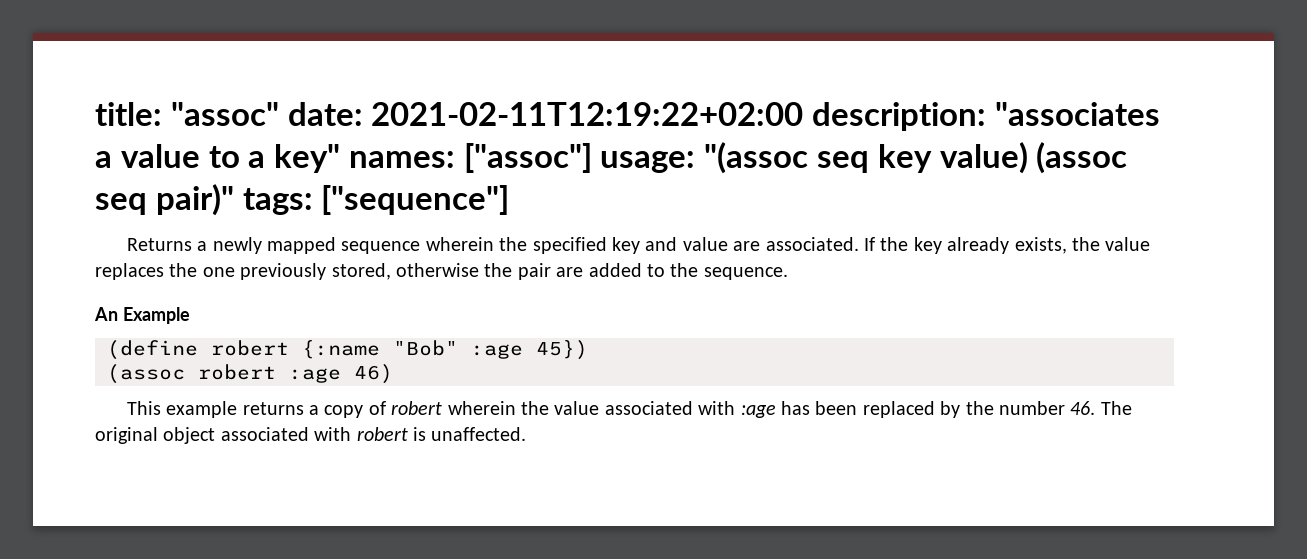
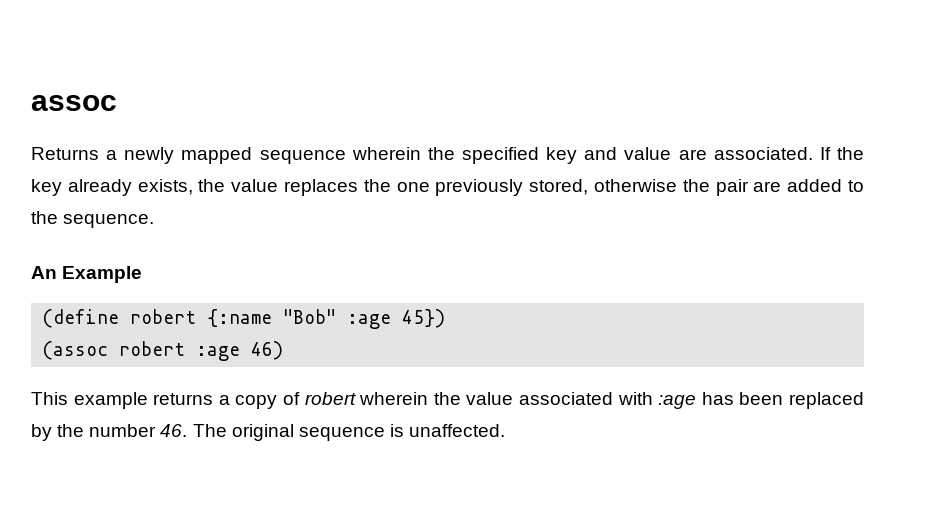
[95,102,1160,131] [95,142,1128,174] [95,184,510,216] title: "assoc" date: 2021-02-11T12:19:22+02:00 description: "associates a value to a key" names: ["assoc"] usage: "(assoc seq key value) (assoc seq pair)" tags: ["sequence"] -> [31,95,117,111] assoc
[163,427,408,444] object associated with robert -> [298,427,385,441] sequence

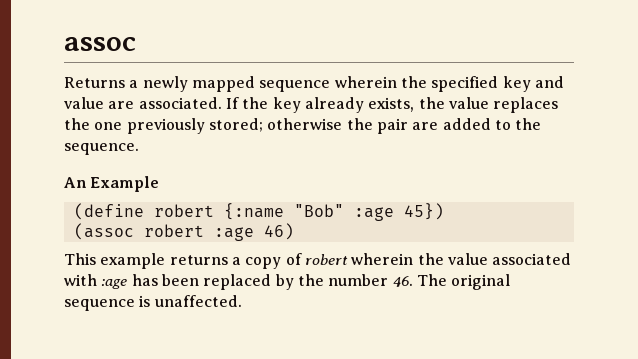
[529,179,589,195] stored, -> [208,118,263,132] stored;

